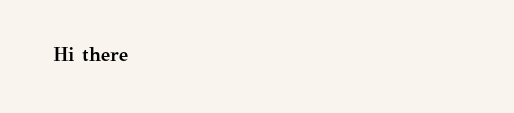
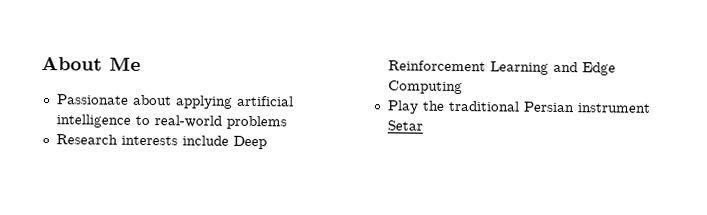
[53,47,128,62] Hi there -> [41,56,141,71] [56,94,294,109] [55,114,287,130] [55,134,267,150] [387,60,616,76] [387,80,463,95] [386,100,651,114] [386,120,423,131] About Me // Passionate about applying artificial intelligence to real-world problems // Research interests include Deep Reinforcement Learning and Edge Computing // Play the traditional Persian instrument Setar

